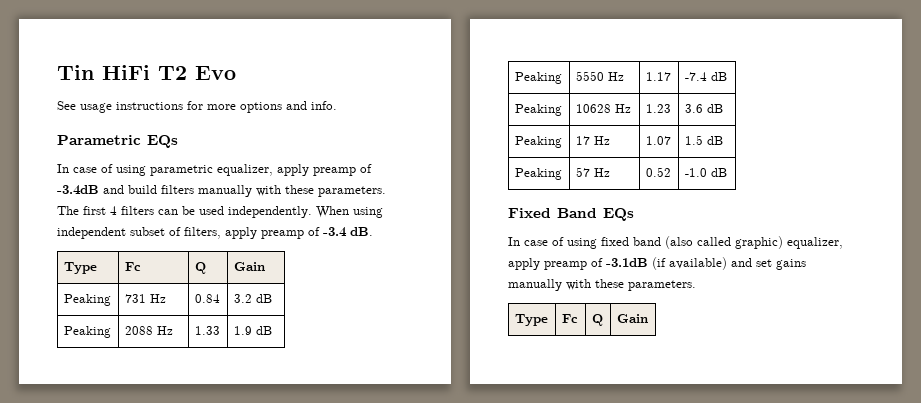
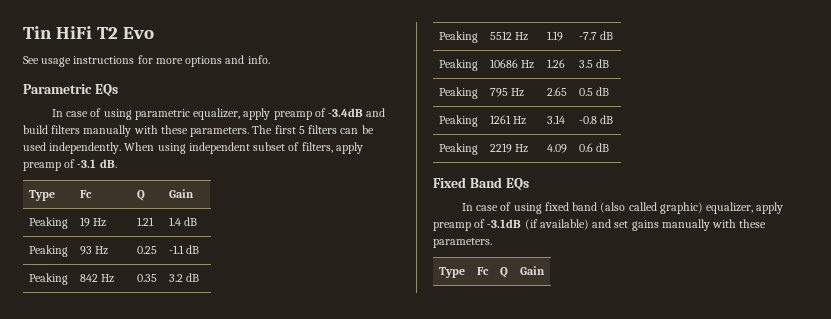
[110,206,117,215] 4 -> [298,126,305,134] 5
[323,227,347,237] -3.4 -> [77,159,97,168] -3.1
[124,294,166,303] [194,294,220,303] 731 Hz | 0.84 -> [79,217,106,227] [136,217,154,226] [168,217,197,226] [28,245,68,257] [79,246,108,255] [136,246,157,254] [168,245,199,254] [28,273,68,285] [79,274,114,283] [136,274,157,282] 19 Hz | 1.21 | 1.4 dB // Peaking | 93 Hz | 0.25 | -1.1 dB // Peaking | 842 Hz | 0.35
[124,326,173,335] [194,326,220,335] [233,326,272,335] [514,72,562,84] [575,71,624,81] [645,72,671,81] [684,72,727,81] [514,104,562,116] [575,104,631,113] [645,104,671,113] [684,104,723,113] [514,136,562,148] [575,136,610,145] [645,136,671,145] [684,135,723,145] [514,168,562,180] [575,167,610,177] [645,167,671,177] [684,168,707,177] 2088 Hz | 1.33 | 1.9 dB // Peaking | 5550 Hz | 1.17 | -7.4 dB // Peaking | 10628 Hz | 1.23 | 3.6 dB // Peaking | 17 Hz | 1.07 | 1.5 dB // Peaking | 57 Hz | 0.52 | -1.0 -> [489,31,528,41] [546,31,563,41] [578,31,613,40] [438,59,478,71] [489,59,534,69] [546,59,565,68] [578,59,609,68] [438,87,478,99] [489,88,524,97] [546,87,567,96] [578,87,609,96] [438,115,478,127] [489,115,526,125] [546,115,565,124] [578,115,613,124] [438,143,478,155] [489,143,528,153] [546,144,567,153] [578,143,593,152] 5512 Hz | 1.19 | -7.7 dB // Peaking | 10686 Hz | 1.26 | 3.5 dB // Peaking | 795 Hz | 2.65 | 0.5 dB // Peaking | 1261 Hz | 3.14 | -0.8 dB // Peaking | 2219 Hz | 4.09 | 0.6

